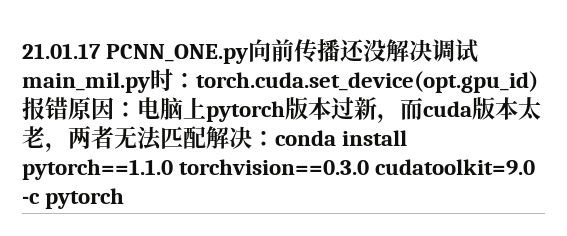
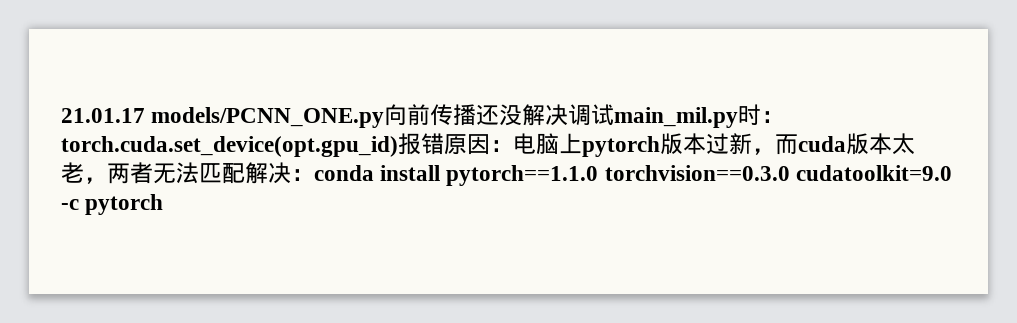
[106,44,249,64] PCNN_ONE.py -> [151,107,385,128] models/PCNN_ONE.py

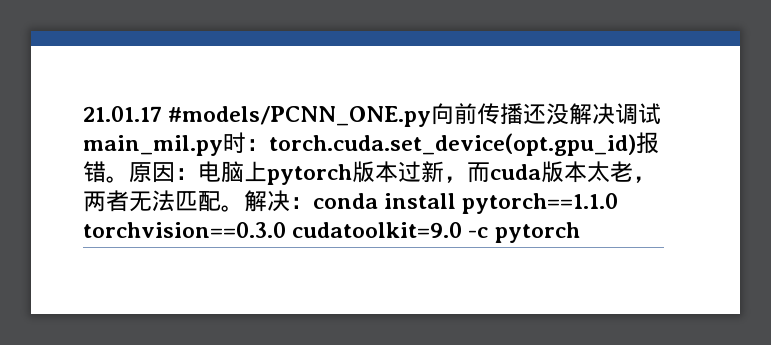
[151,107,385,128] models/PCNN_ONE.py -> [168,106,432,127] #models/PCNN_ONE.py
(444, 144) none -> [106,176,129,183] 。
(245, 173) none -> [221,205,244,212] 。

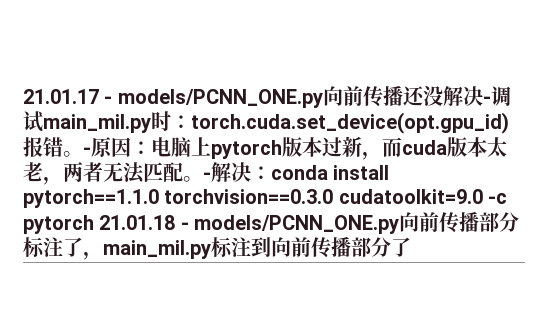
[168,106,432,127] #models/PCNN_ONE.py -> [104,89,323,108] - models/PCNN_ONE.py
(616, 114) none -> [482,96,491,104] -
(129, 179) none -> [83,147,91,155] -
(244, 208) none -> [203,172,211,180] -
(580, 232) none -> [99,212,520,234] [23,237,411,260] 21.01.18 - models/PCNN_ONE.py向前传播部分标注了，main_mil.py标注到向前传播部分了

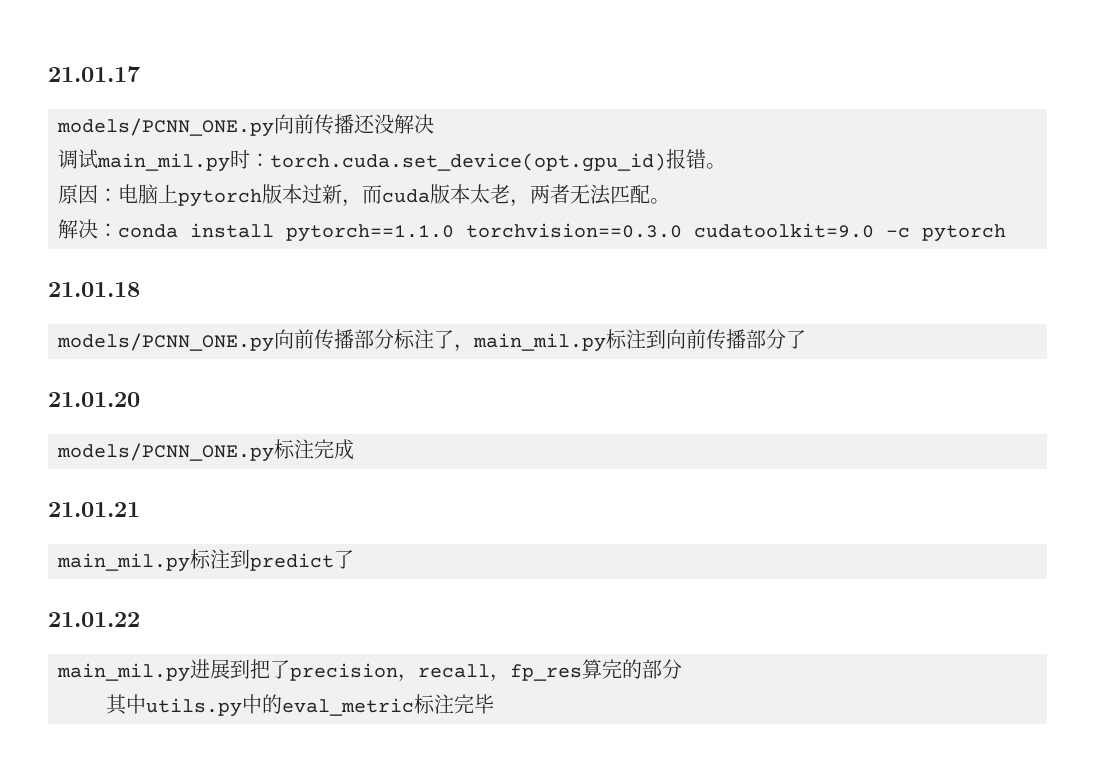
[104,96,113,104] - -> (140, 74) //
[482,96,491,104] - -> (435, 124) //
[83,147,91,155] - -> (727, 166) //
[203,172,211,180] - -> (671, 201) //
(94, 224) none -> (1007, 233) //
[180,222,189,230] - -> (140, 289) //
(411, 247) none -> [48,392,140,407] [57,439,355,462] [48,502,140,517] [57,549,355,572] [48,612,140,627] [57,659,683,682] [106,694,495,717] // 21.01.20 // models/PCNN_ONE.py标注完成 // 21.01.21 // main_mil.py标注到predict了 // 21.01.22 // main_mil.py进展到把了precision，recall，fp_res算完的部分 // 其中utils.py中的eval_metric标注完毕

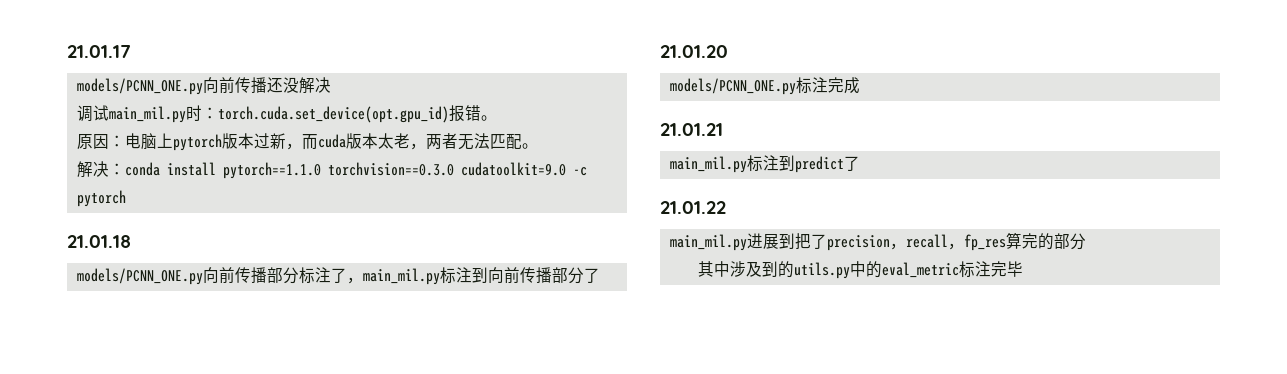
(147, 704) none -> [730,261,795,278] 涉及到的

